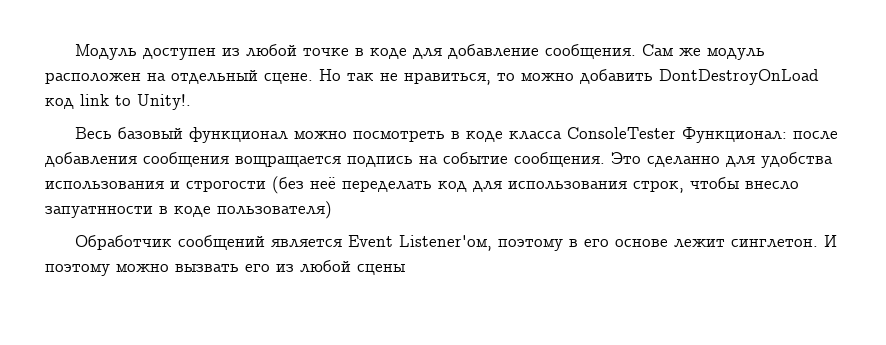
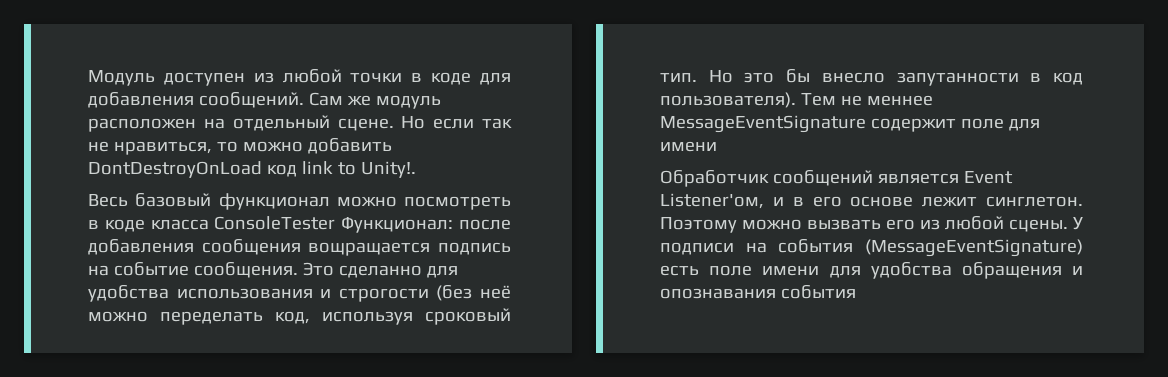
[302,48,349,56] точке -> [350,72,403,83] точки
[447,44,636,59] добавление сообщения. -> [88,92,304,108] добавления сообщений.
(341, 75) none -> [433,118,475,129] если
[342,177,799,193] [45,201,332,219] переделать код для использования строк, чтобы внесло запуатнности в коде пользователя) -> [88,308,511,325] [660,69,1083,86] [660,92,933,108] [660,115,1040,133] [660,141,717,152] можно переделать код, используя сроковый тип. Но это бы внесло запутанности в код пользователя). Тем не меннее MessageEventSignature содержит поле для имени
[497,239,563,251] поэтому -> [772,197,784,206] и
[823,235,837,247] [45,264,110,276] И поэтому -> [660,217,737,233] Поэтому
[357,264,405,275] сцены -> [1009,217,1083,232] [660,239,1083,257] [660,262,1083,279] [660,285,856,299] сцены. У подписи на события (MessageEventSignature) есть поле имени для удобства обращения и опознавания события

